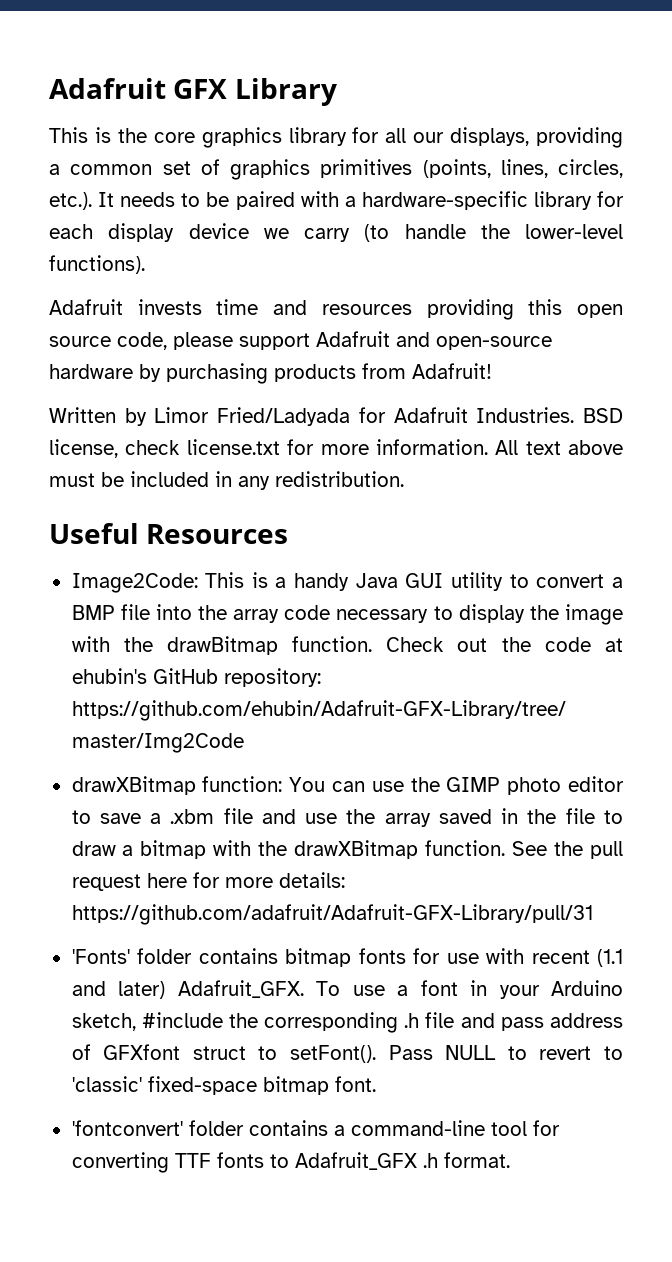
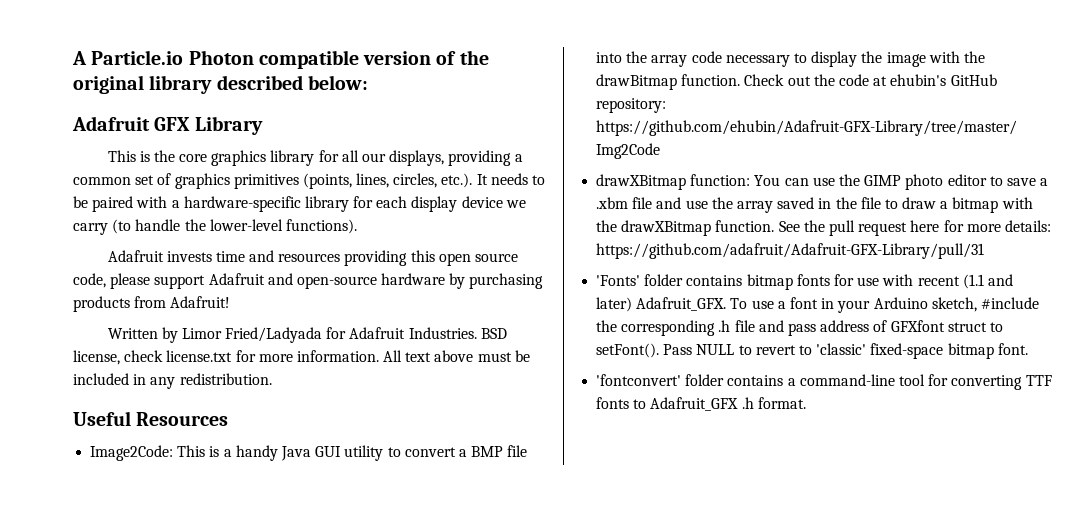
(49, 88) none -> [72,50,489,69] [73,75,368,94] A Particle.io Photon compatible version of the original library described below: //

